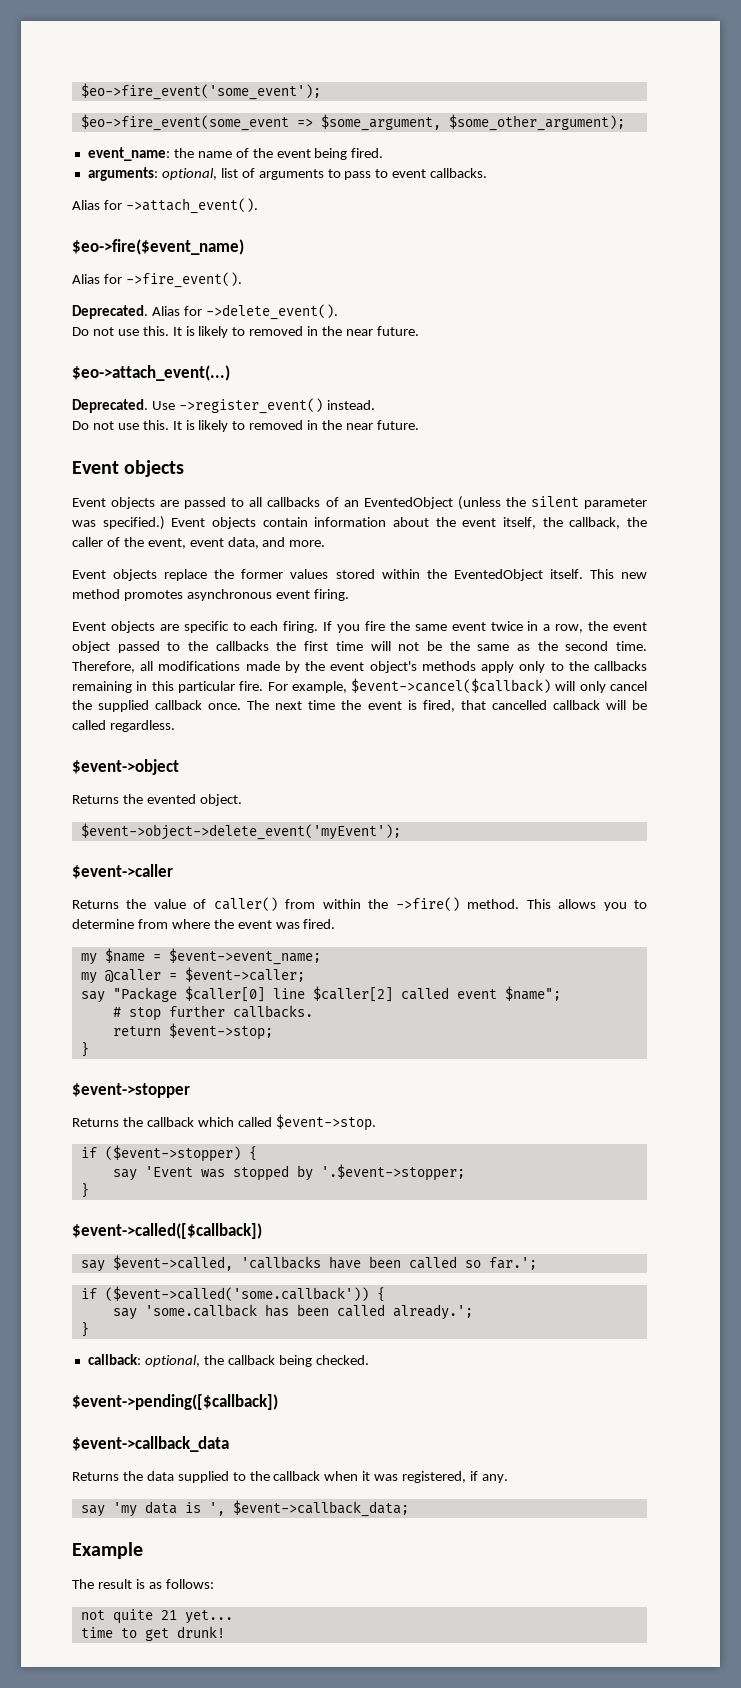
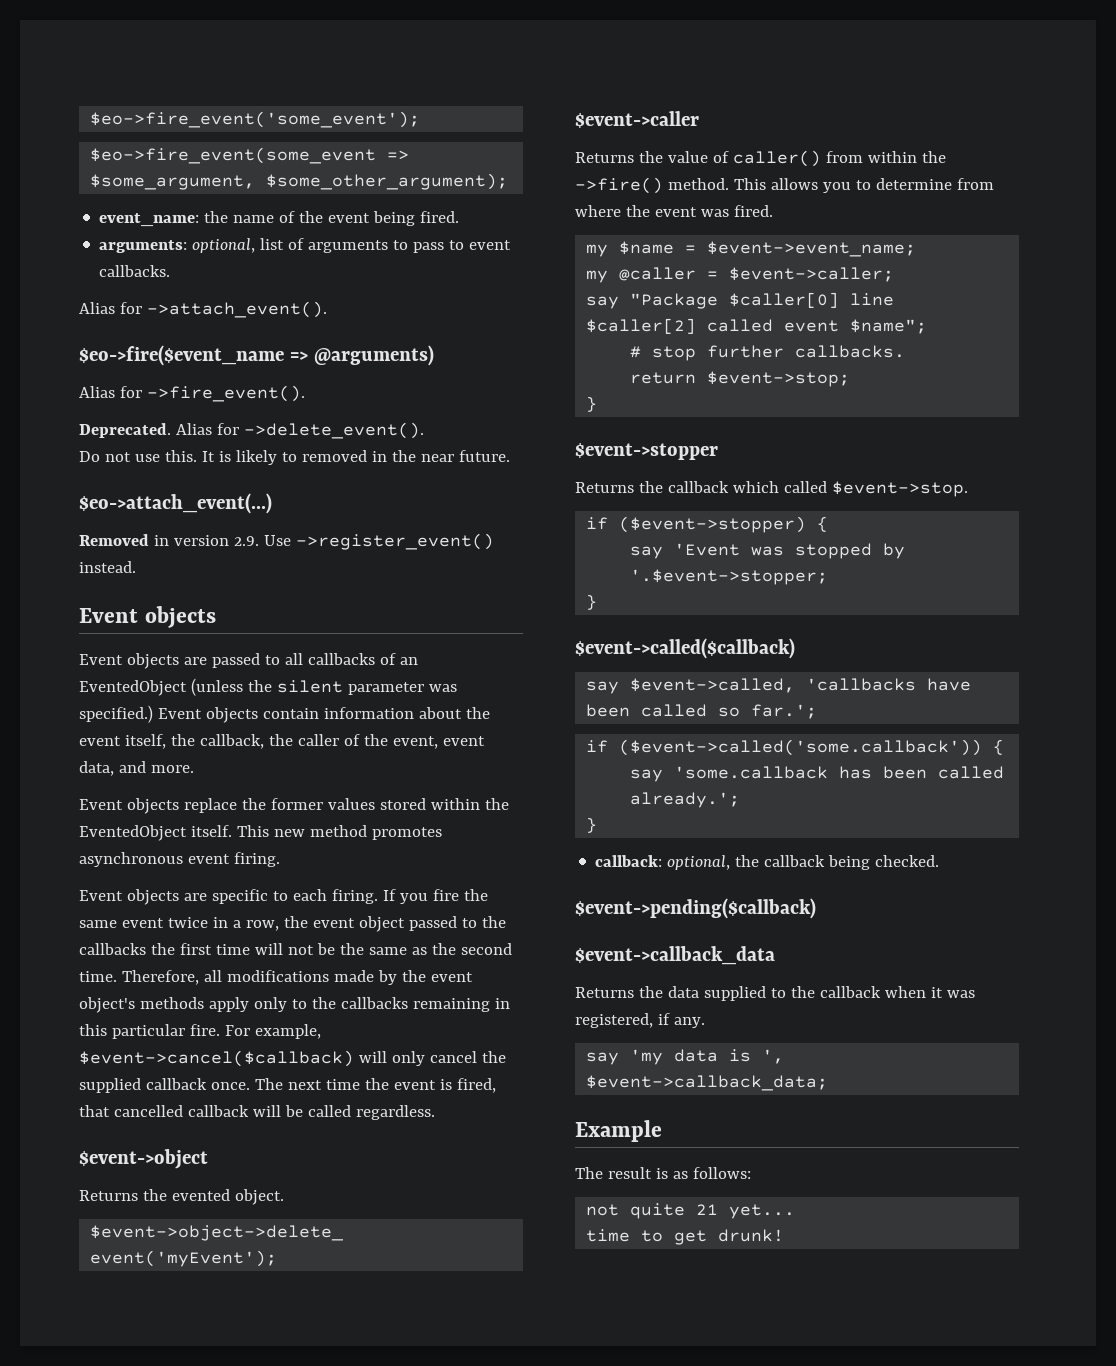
[72,239,244,255] $eo->fire($event_name) -> [79,345,434,366] $eo->fire($event_name => @arguments)
[72,399,148,413] Deprecated. -> [79,534,259,546] Removed in version 2.9.
[72,420,419,432] // Do not use this. It is likely to removed in the near future. -> (136, 567) none
[72,1223,262,1239] $event->called([$callback]) -> [575,638,795,659] $event->called($callback)
[72,1394,278,1410] $event->pending([$callback]) -> [575,898,816,919] $event->pending($callback)

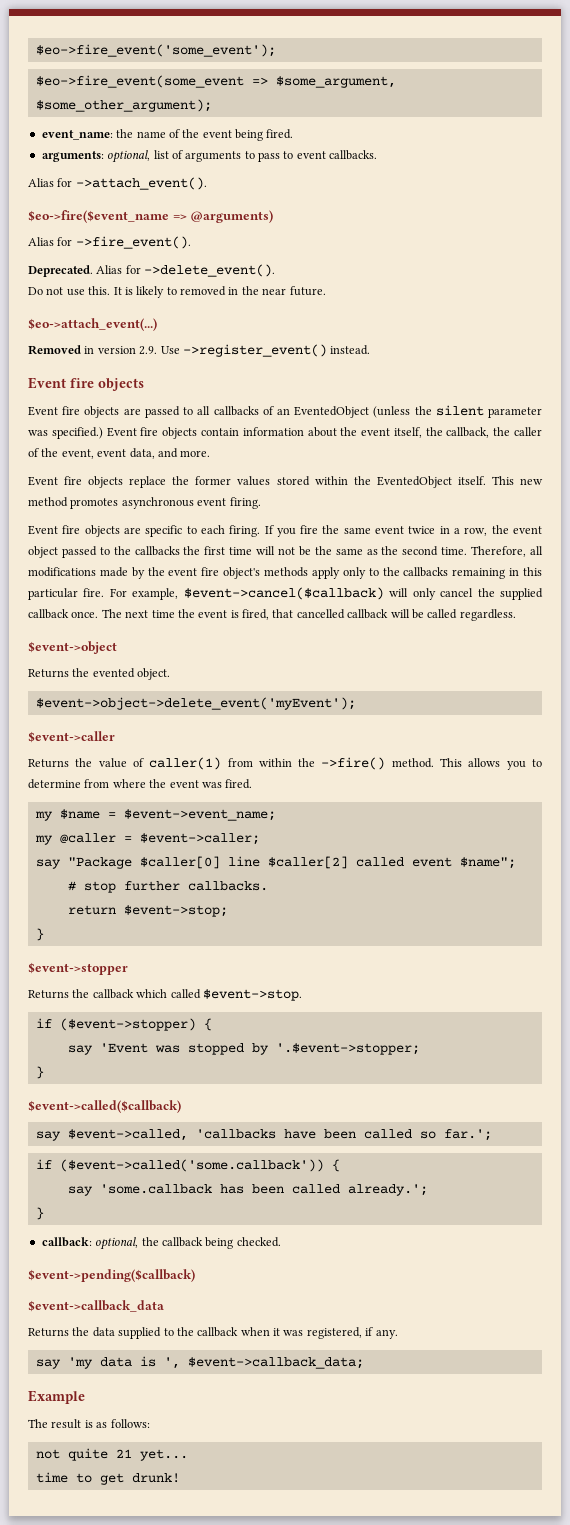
(138, 615) none -> [70,378,94,388] fire
(123, 659) none -> [62,406,81,415] fire
(202, 713) none -> [140,427,159,436] fire
(123, 804) none -> [64,476,83,485] fire
(123, 895) none -> [62,525,81,534] fire
(473, 977) none -> [201,567,220,576] fire
[732,150,821,167] caller() -> [149,757,222,770] caller(1)

